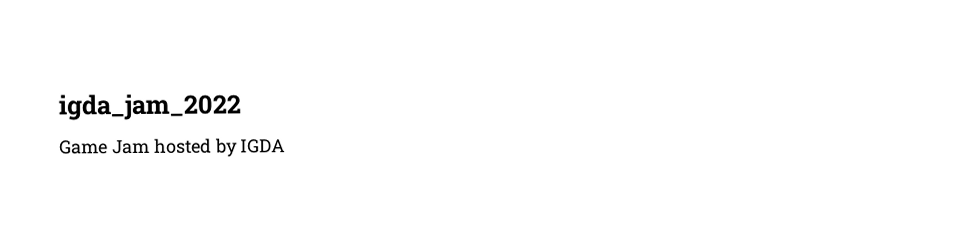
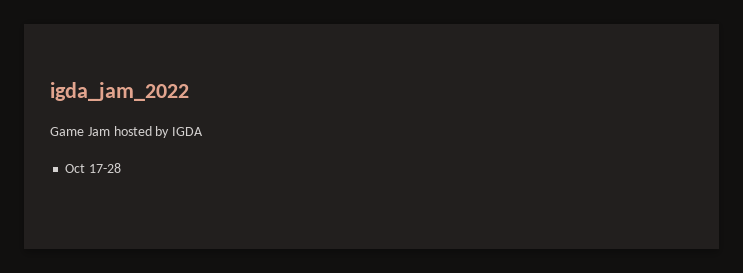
(286, 146) none -> [65,163,122,173] // Oct 17-28

